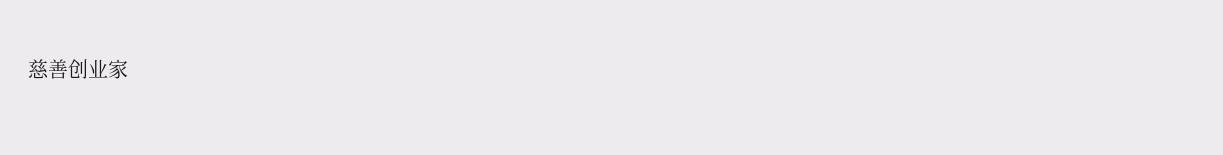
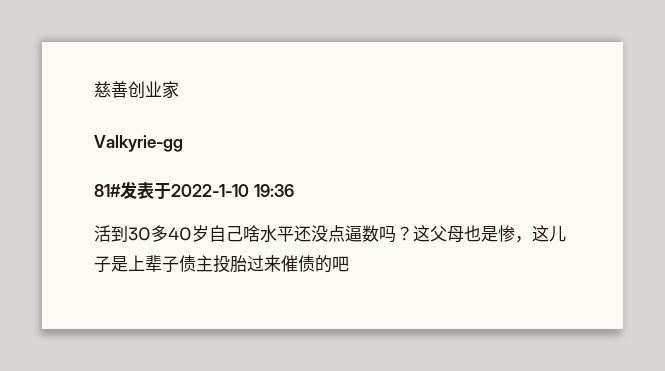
(128, 69) none -> [94,135,183,152] [94,181,294,199] [94,225,566,243] [94,255,349,273] // Valkyrie-gg // 81#发表于2022-1-10 19:36 // 活到30多40岁自己啥水平还没点逼数吗？这父母也是惨，这儿子是上辈子债主投胎过来催债的吧

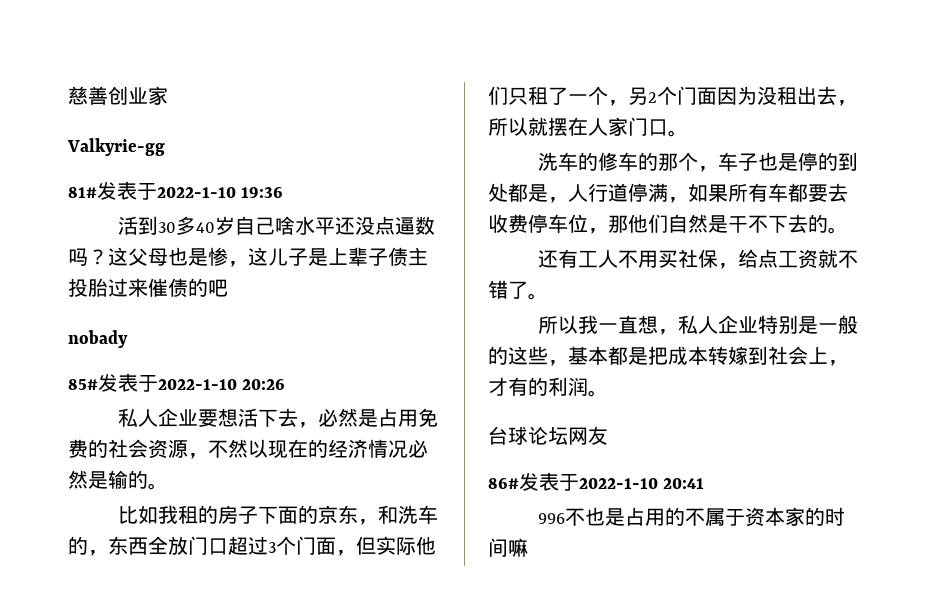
(349, 264) none -> [68,330,128,348] [68,373,286,392] [117,408,438,428] [68,439,428,459] [68,470,168,490] [117,505,438,525] [68,536,436,556] [488,86,857,106] [488,117,688,137] [537,152,858,172] [488,183,848,203] [488,214,848,234] [537,249,858,269] [488,280,548,300] [537,315,858,335] [488,346,848,366] [488,377,608,397] [488,426,608,445] [488,472,705,491] [537,507,845,527] [488,538,528,557] // nobady // 85#发表于2022-1-10 20:26 // 私人企业要想活下去，必然是占用免费的社会资源，不然以现在的经济情况必然是输的。 // 比如我租的房子下面的京东，和洗车的，东西全放门口超过3个门面，但实际他们只租了一个，另2个门面因为没租出去，所以就摆在人家门口。 // 洗车的修车的那个，车子也是停的到处都是，人行道停满，如果所有车都要去收费停车位，那他们自然是干不下去的。 // 还有工人不用买社保，给点工资就不错了。 // 所以我一直想，私人企业特别是一般的这些，基本都是把成本转嫁到社会上，才有的利润。 // 台球论坛网友 // 86#发表于2022-1-10 20:41 // 996不也是占用的不属于资本家的时间嘛

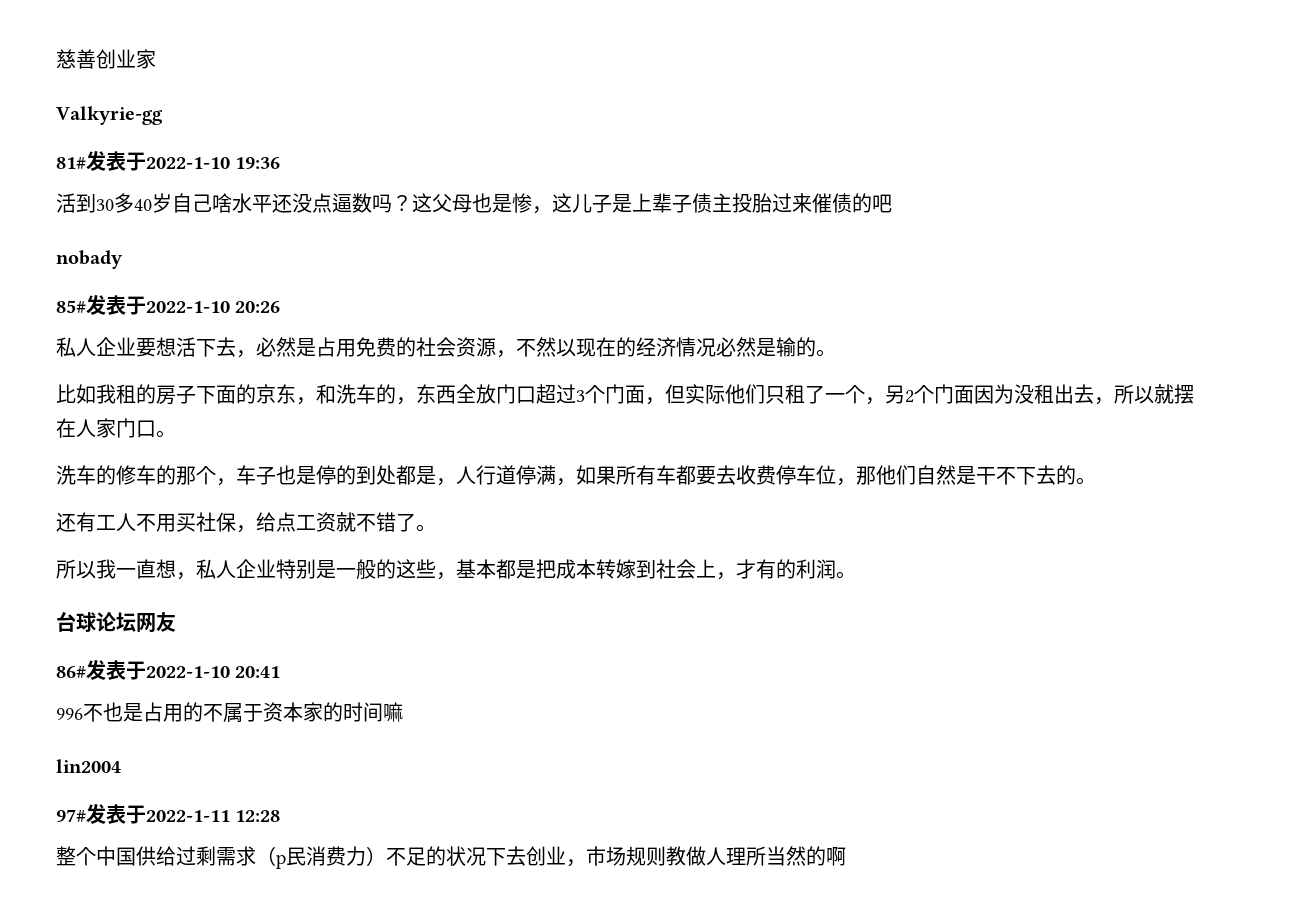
(528, 547) none -> [56,759,121,773] [56,804,281,824] [56,846,846,869] // lin2004 // 97#发表于2022-1-11 12:28 // 整个中国供给过剩需求（p民消费力）不足的状况下去创业，市场规则教做人理所当然的啊

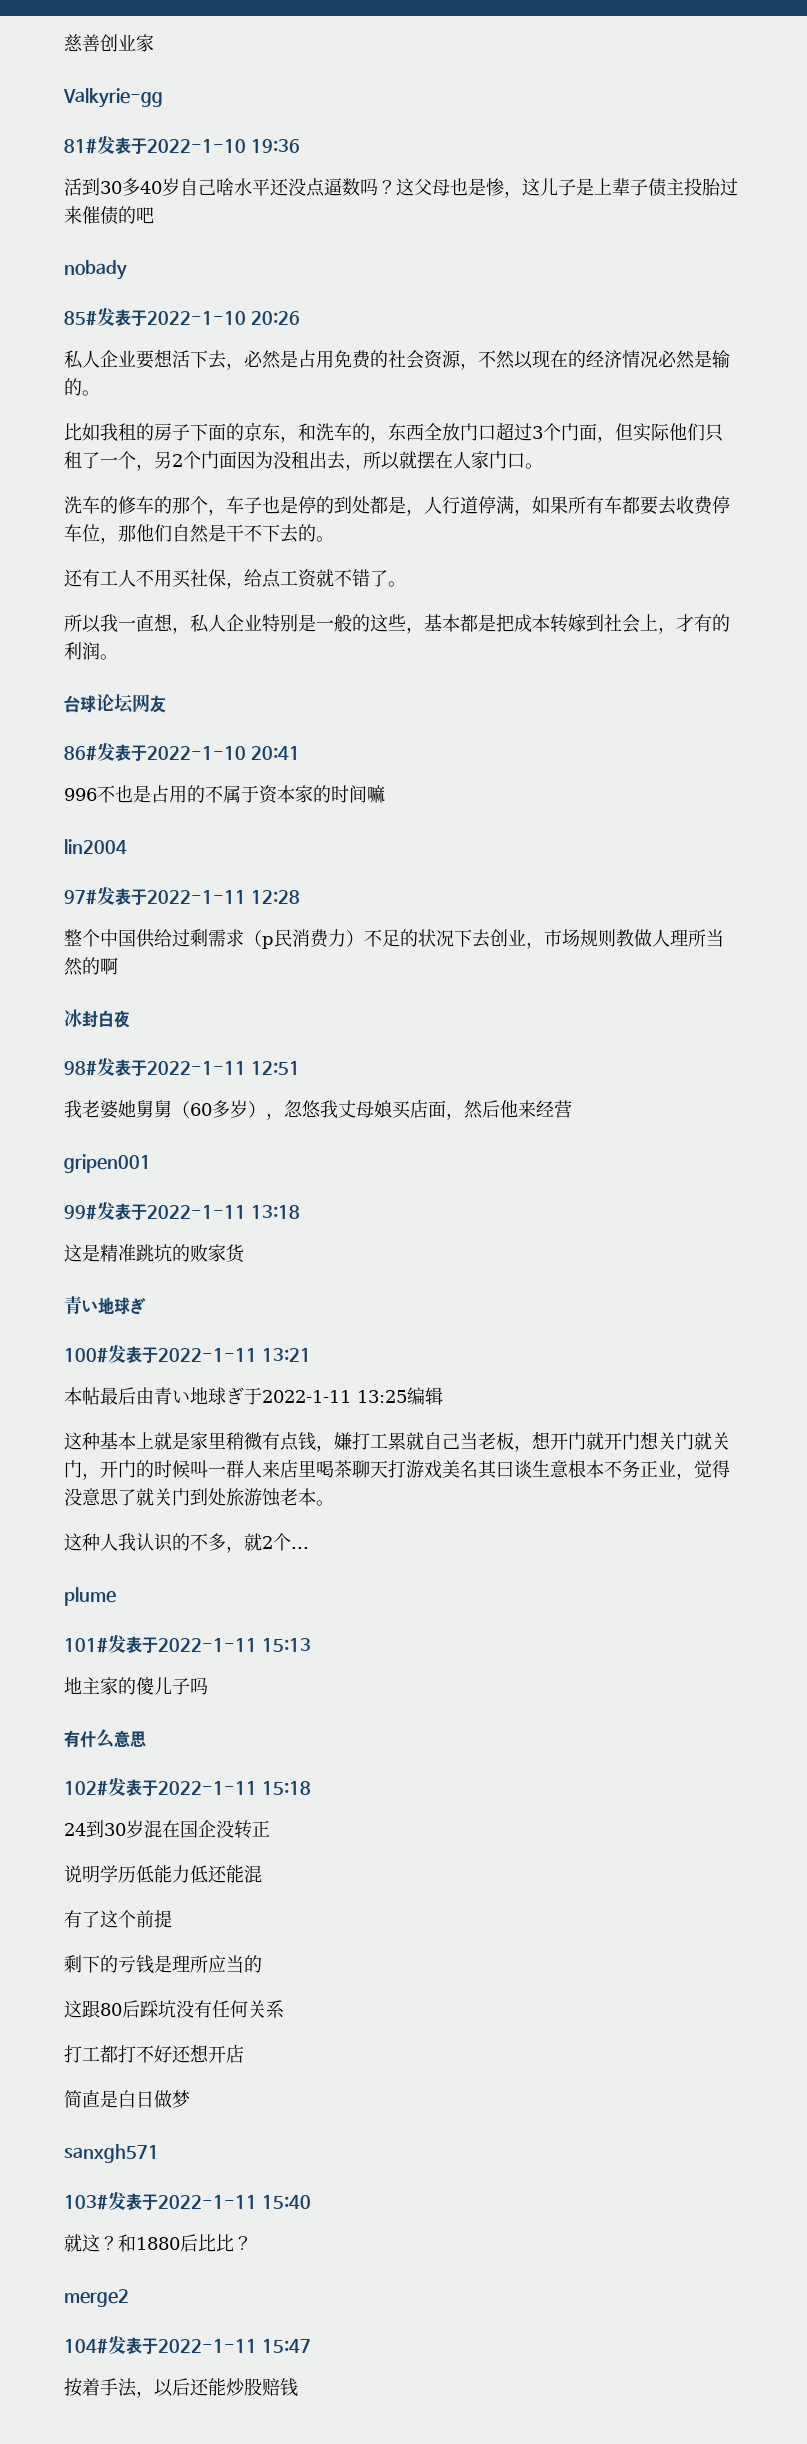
(846, 856) none -> [64,1009,130,1028] [64,1058,300,1077] [64,1099,572,1120] [64,1154,151,1173] [64,1202,300,1221] [64,1244,245,1263] [64,1296,146,1315] [64,1345,311,1364] [64,1387,443,1405] [64,1431,730,1452] [64,1459,730,1480] [64,1488,334,1507] [64,1533,309,1553] [64,1587,116,1606] [64,1635,311,1654] [64,1677,208,1695] [64,1729,146,1748] [64,1778,311,1797] [64,1820,270,1839] [64,1865,262,1883] [64,1910,172,1928] [64,1955,262,1974] [64,2000,284,2018] [64,2044,244,2063] [64,2090,190,2108] [64,2144,159,2163] [64,2192,311,2211] [64,2234,252,2252] [64,2289,129,2307] [64,2336,311,2355] [64,2378,298,2398] // 冰封白夜 // 98#发表于2022-1-11 12:51 // 我老婆她舅舅（60多岁），忽悠我丈母娘买店面，然后他来经营 // gripen001 // 99#发表于2022-1-11 13:18 // 这是精准跳坑的败家货 // 青い地球ぎ // 100#发表于2022-1-11 13:21 // 本帖最后由青い地球ぎ于2022-1-11 13:25编辑 // 这种基本上就是家里稍微有点钱，嫌打工累就自己当老板，想开门就开门想关门就关门，开门的时候叫一群人来店里喝茶聊天打游戏美名其曰谈生意根本不务正业，觉得没意思了就关门到处旅游蚀老本。 // 这种人我认识的不多，就2个... // plume // 101#发表于2022-1-11 15:13 // 地主家的傻儿子吗 // 有什么意思 // 102#发表于2022-1-11 15:18 // 24到30岁混在国企没转正 // 说明学历低能力低还能混 // 有了这个前提 // 剩下的亏钱是理所应当的 // 这跟80后踩坑没有任何关系 // 打工都打不好还想开店 // 简直是白日做梦 // sanxgh571 // 103#发表于2022-1-11 15:40 // 就这？和1880后比比？ // merge2 // 104#发表于2022-1-11 15:47 // 按着手法，以后还能炒股赔钱

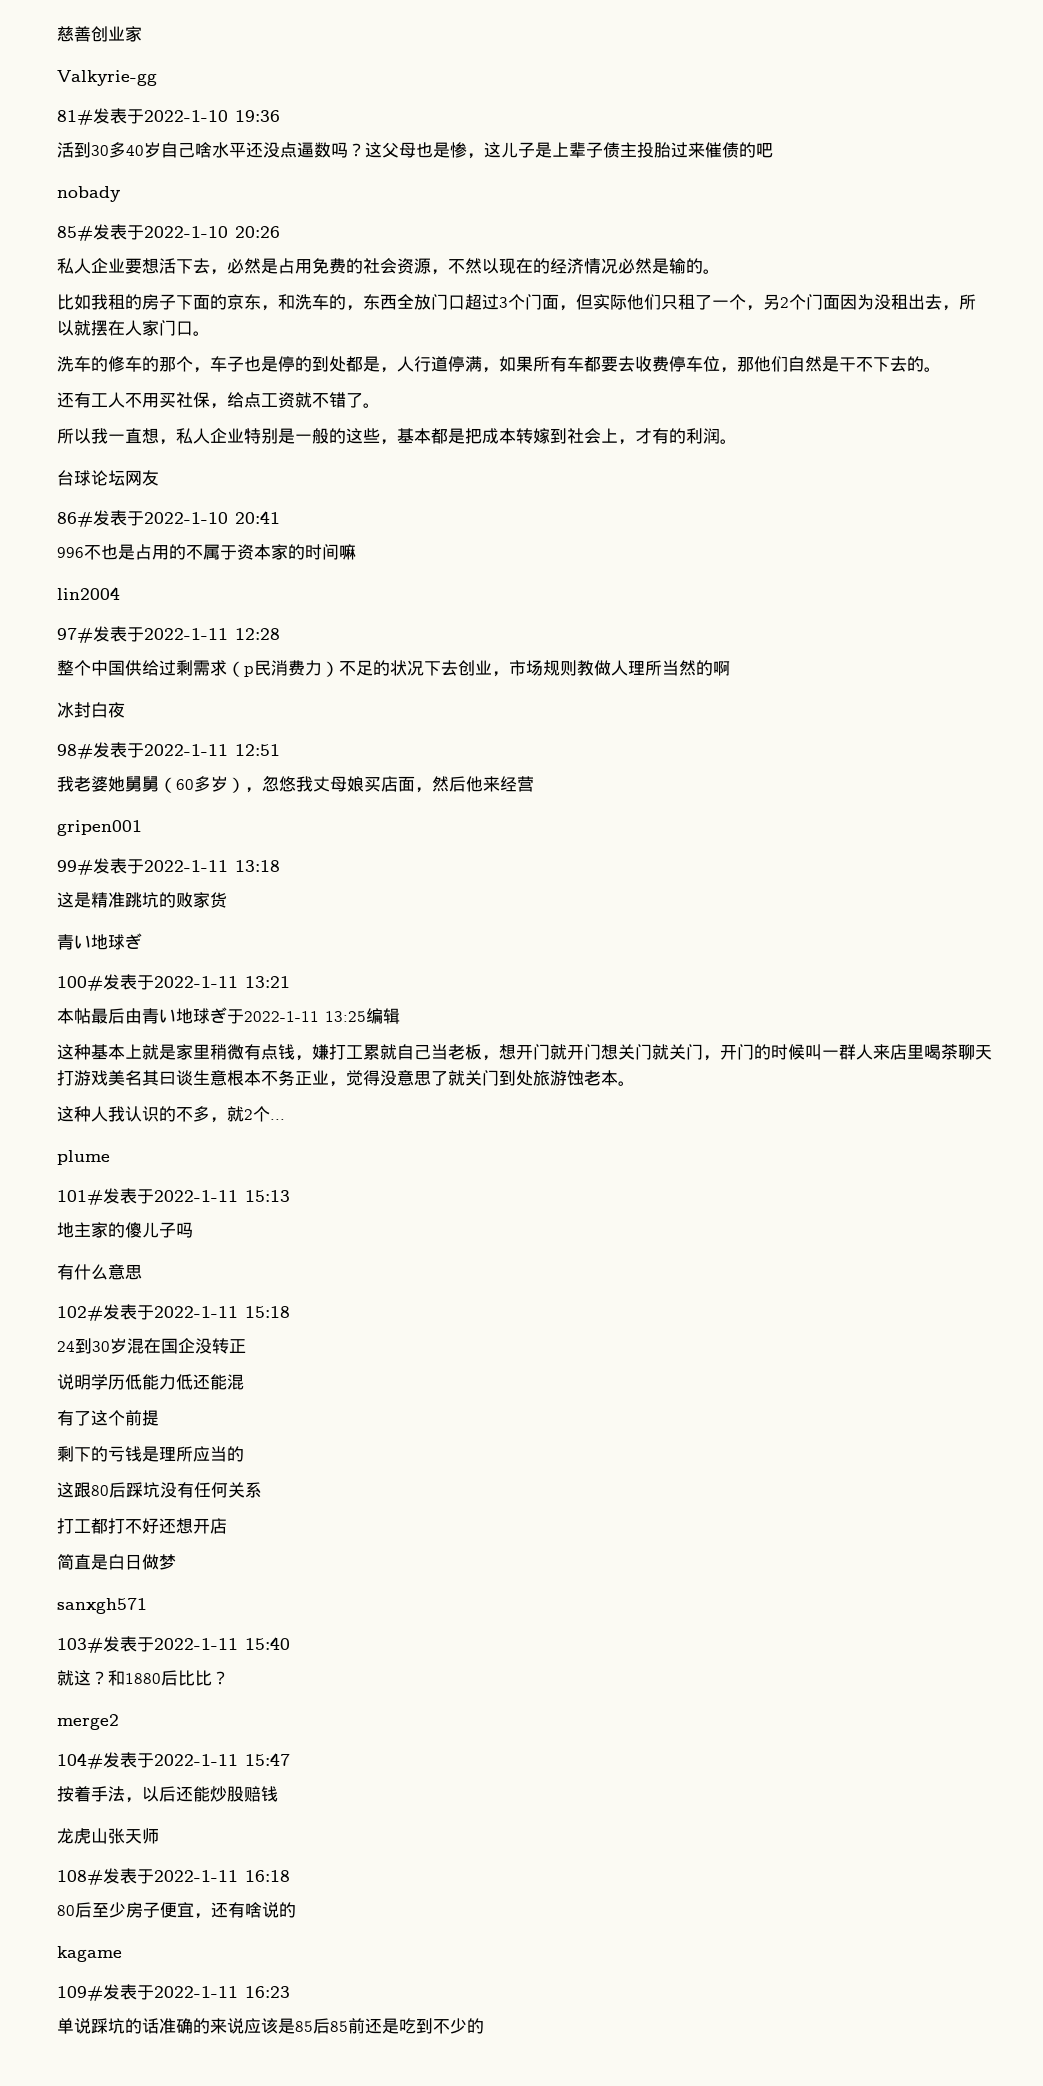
(298, 2387) none -> [57,1828,159,1844] [57,1868,290,1885] [57,1902,296,1919] [57,1946,122,1962] [57,1984,290,2001] [57,2018,484,2034] // 龙虎山张天师 // 108#发表于2022-1-11 16:18 // 80后至少房子便宜，还有啥说的 // kagame // 109#发表于2022-1-11 16:23 // 单说踩坑的话准确的来说应该是85后85前还是吃到不少的

